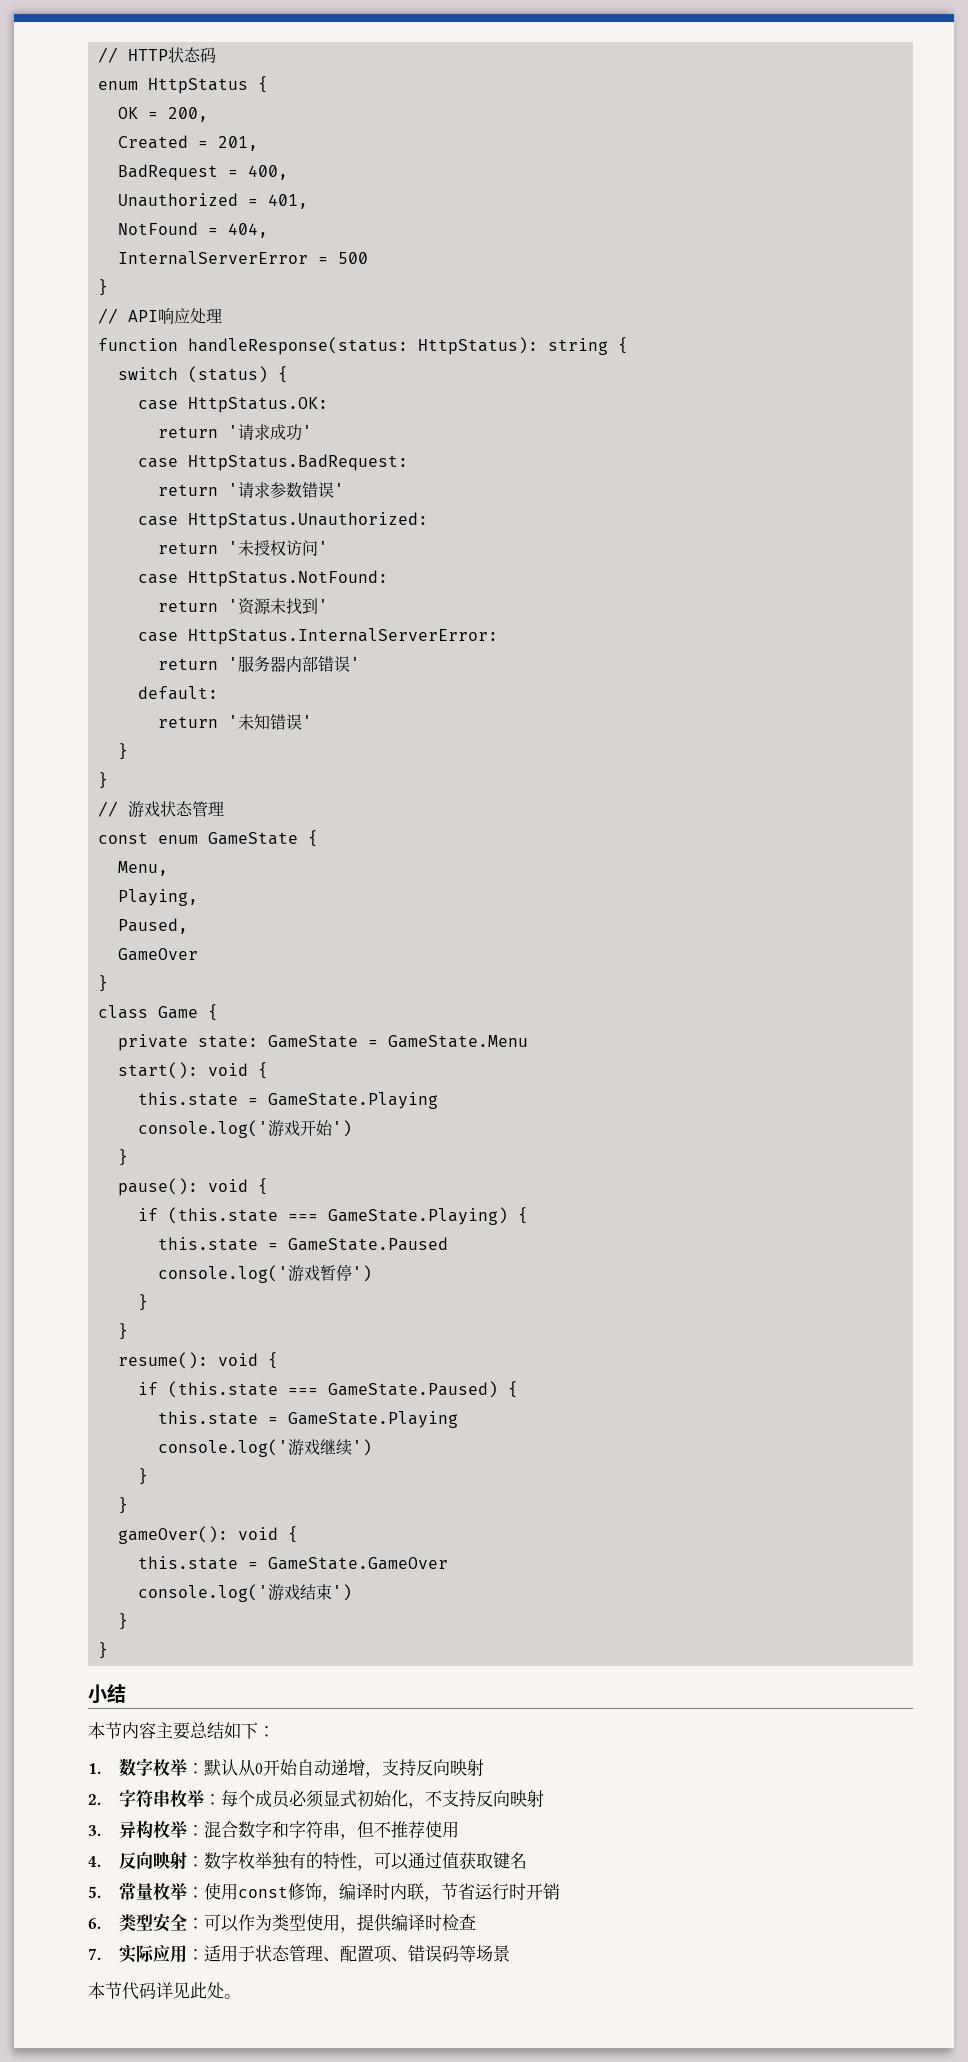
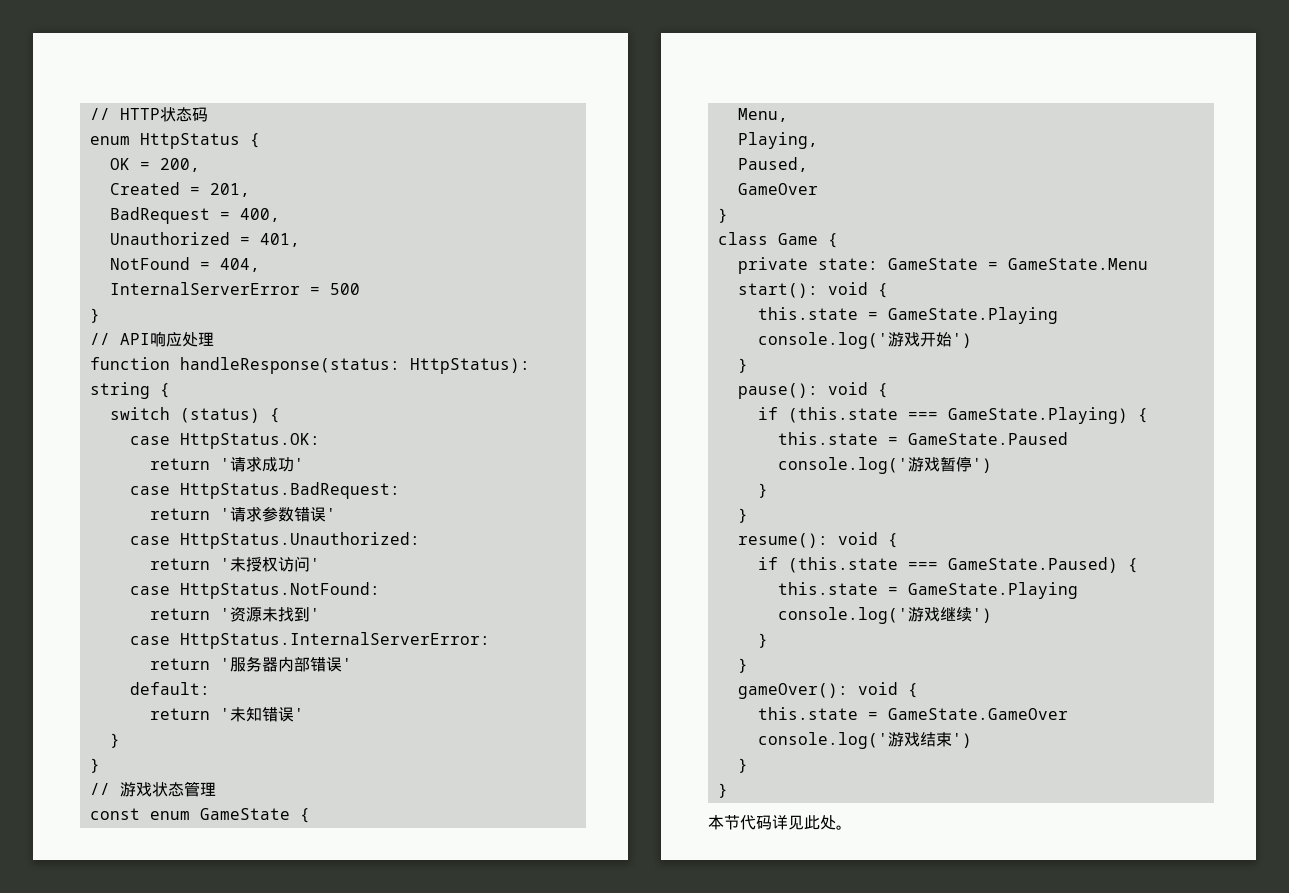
[88,1684,126,1704] [88,1722,275,1740] [88,1758,484,1778] [88,1789,544,1809] [88,1820,459,1840] [88,1852,527,1871] [88,1882,560,1902] [88,1913,476,1933] [88,1945,510,1963] // 小结 // 本节内容主要总结如下： // 1.数字枚举：默认从0开始自动递增，支持反向映射 // 2.字符串枚举：每个成员必须显式初始化，不支持反向映射 // 3.异构枚举：混合数字和字符串，但不推荐使用 // 4.反向映射：数字枚举独有的特性，可以通过值获取键名 // 5.常量枚举：使用const修饰，编译时内联，节省运行时开销 // 6.类型安全：可以作为类型使用，提供编译时检查 // 7.实际应用：适用于状态管理、配置项、错误码等场景 -> (728, 790) none

